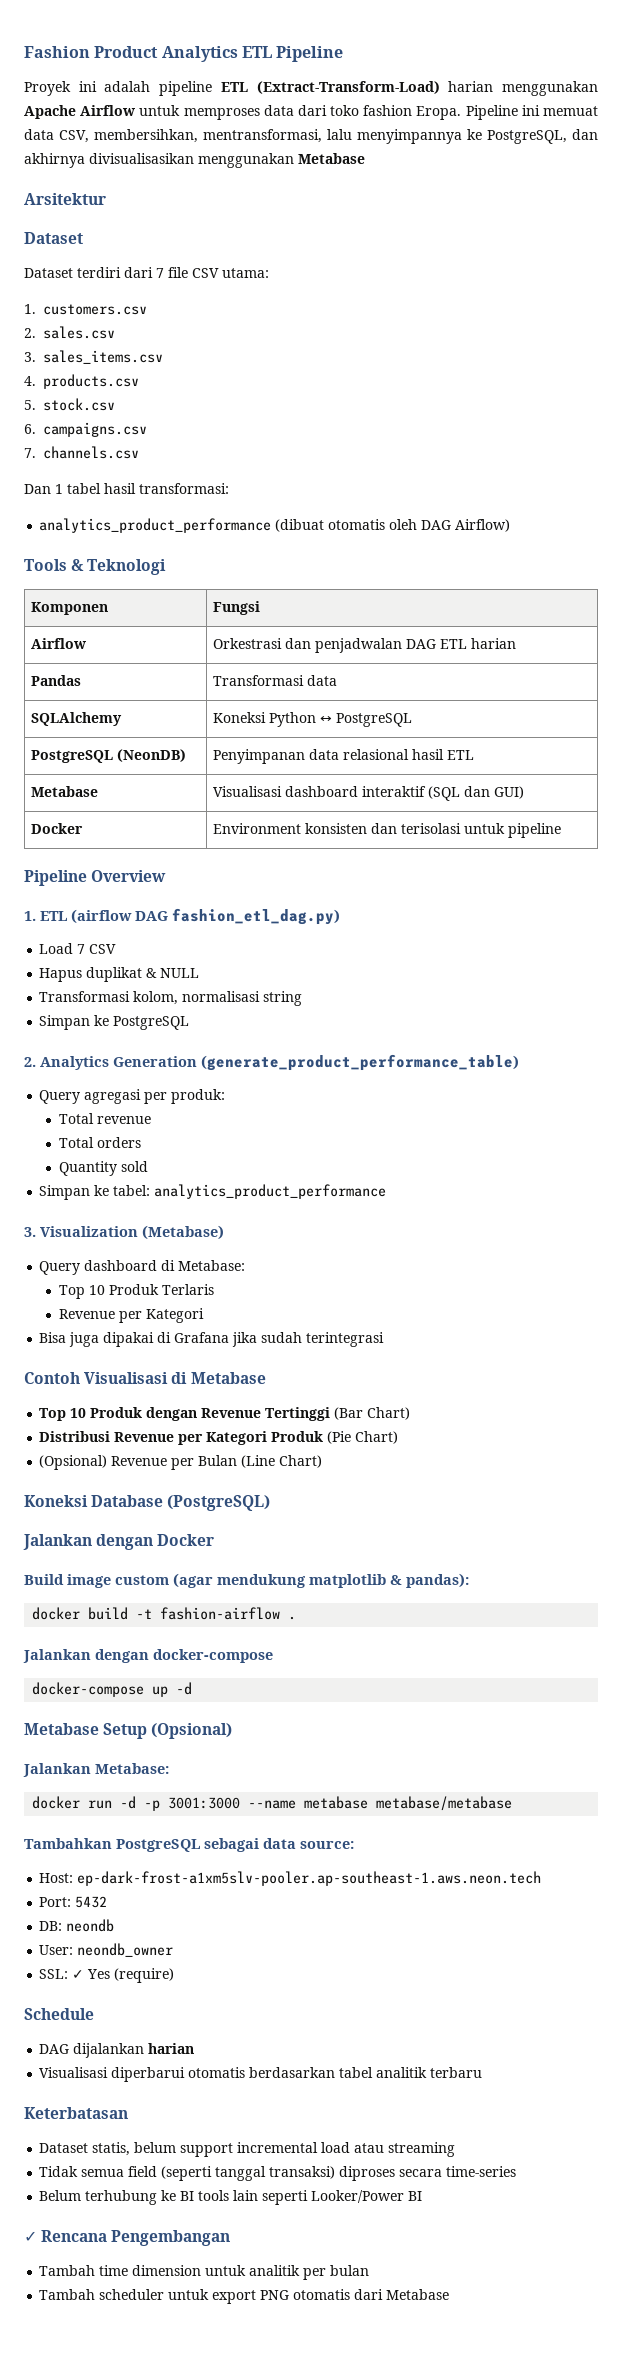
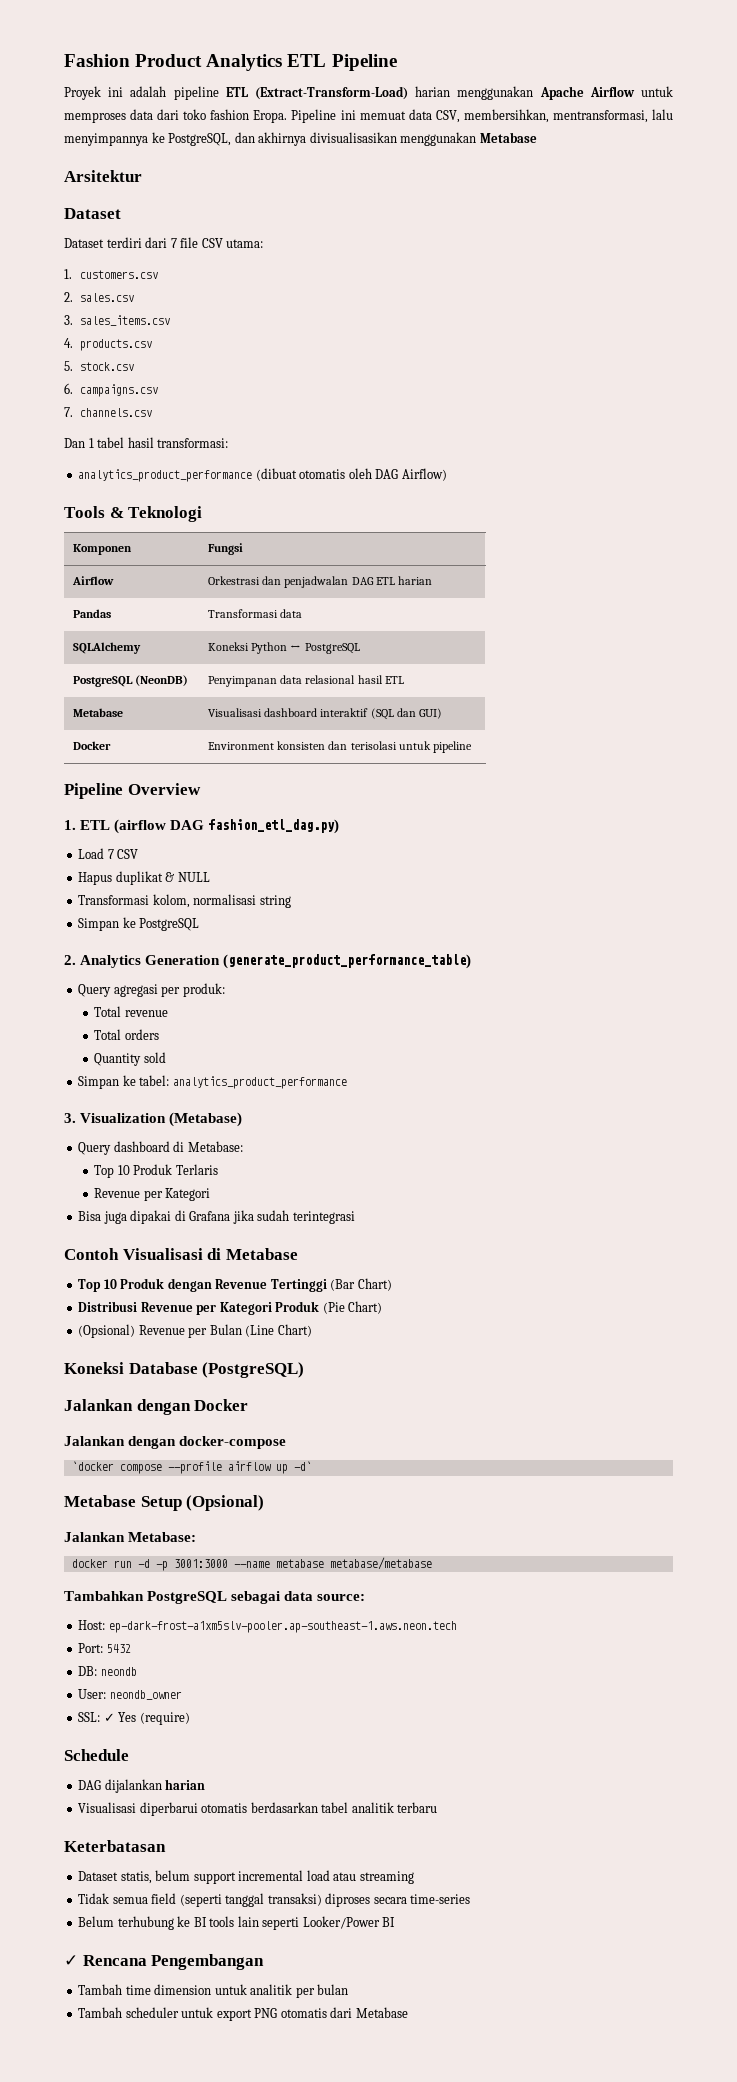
[24,1573,469,1588] [32,1607,297,1620] [23,1649,273,1663] [32,1682,193,1697] Build image custom (agar mendukung matplotlib & pandas): // docker build -t fashion-airflow . // Jalankan dengan docker-compose // docker-compose up -d -> [64,1436,287,1449] [71,1461,312,1474] Jalankan dengan docker-compose // `docker compose --profile airflow up -d`

